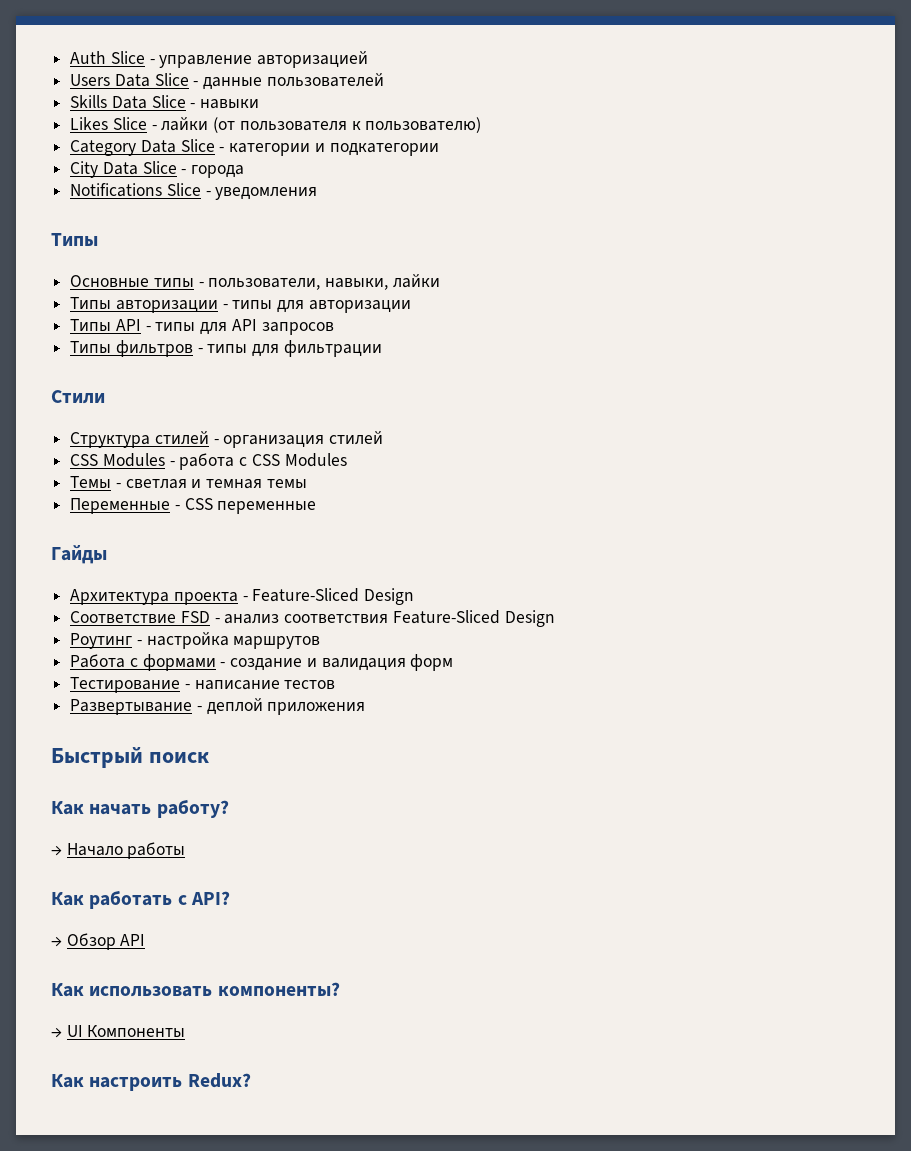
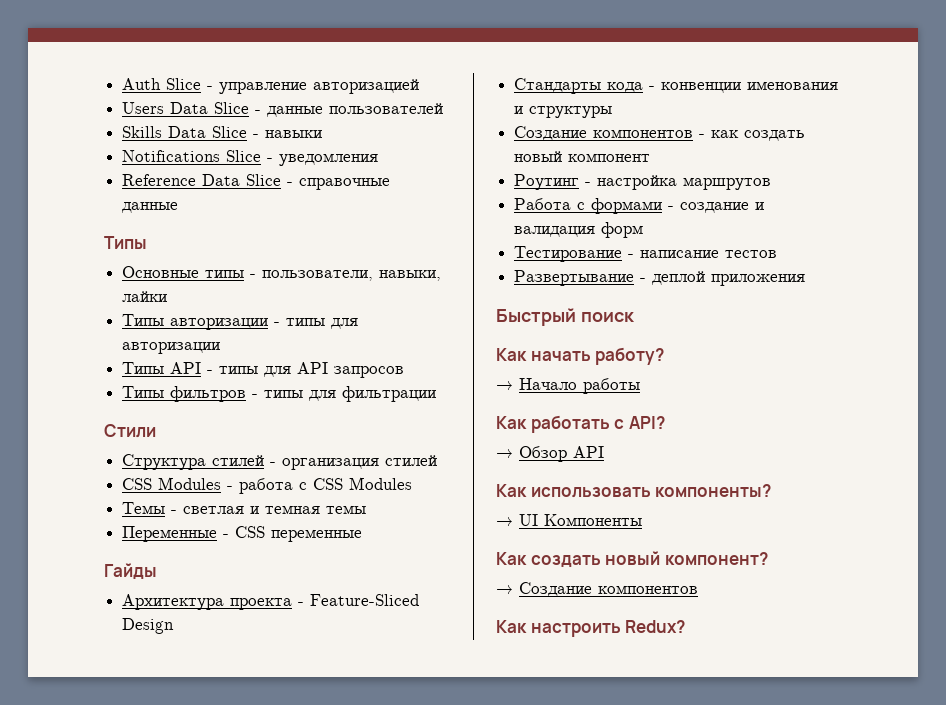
[70,117,482,133] [70,139,439,156] [70,161,245,178] [70,183,318,200] Likes Slice - лайки (от пользователя к пользователю) // Category Data Slice - категории и подкатегории // City Data Slice - города // Notifications Slice - уведомления -> [122,150,379,166] [122,174,391,190] [122,202,179,213] Notifications Slice - уведомления // Reference Data Slice - справочные данные
[70,610,555,627] Соответствие FSD - анализ соответствия Feature-Sliced Design -> [514,78,839,94] [514,106,613,118] [514,126,806,141] [514,151,651,162] Стандарты кода - конвенции именования и структуры // Создание компонентов - как создать новый компонент
(186, 1031) none -> [496,551,768,567] [496,582,698,597] // Как создать новый компонент? // → Создание компонентов

